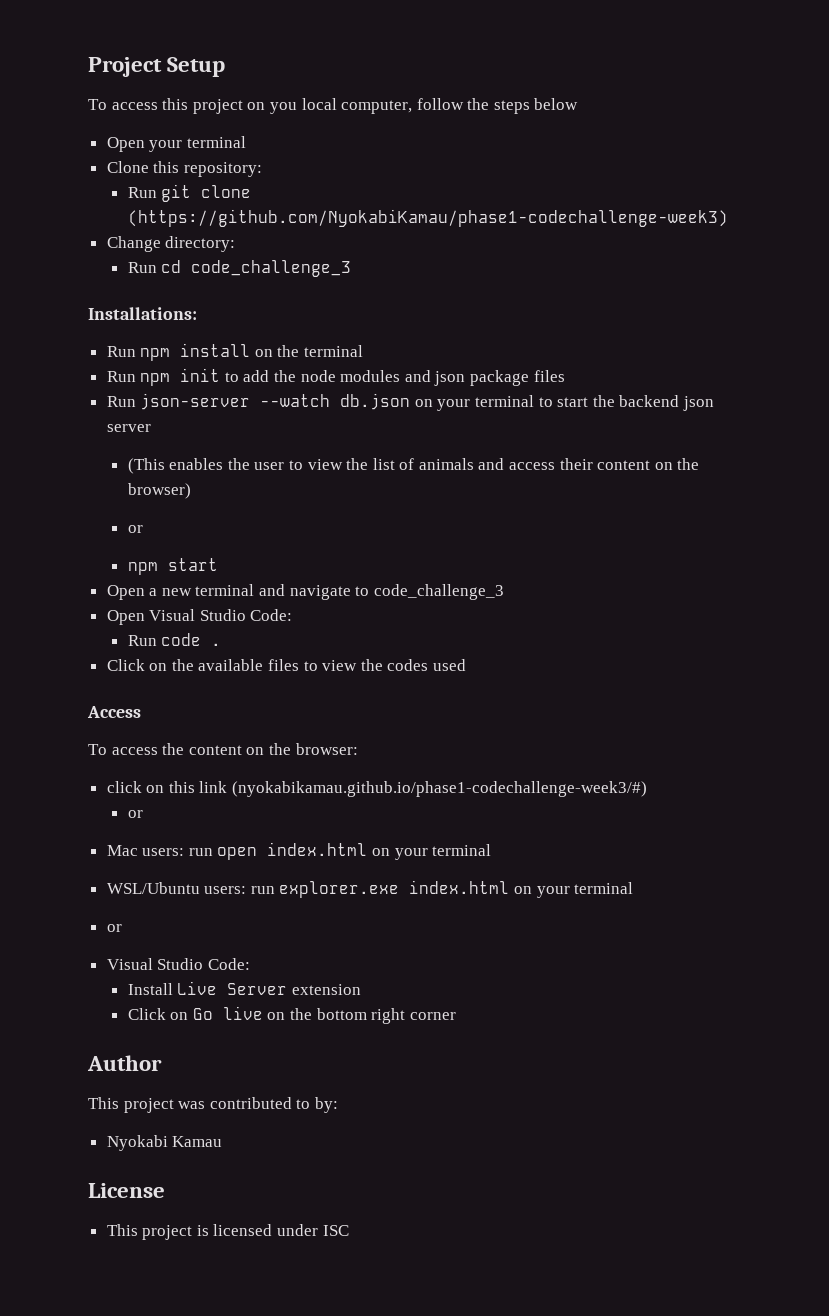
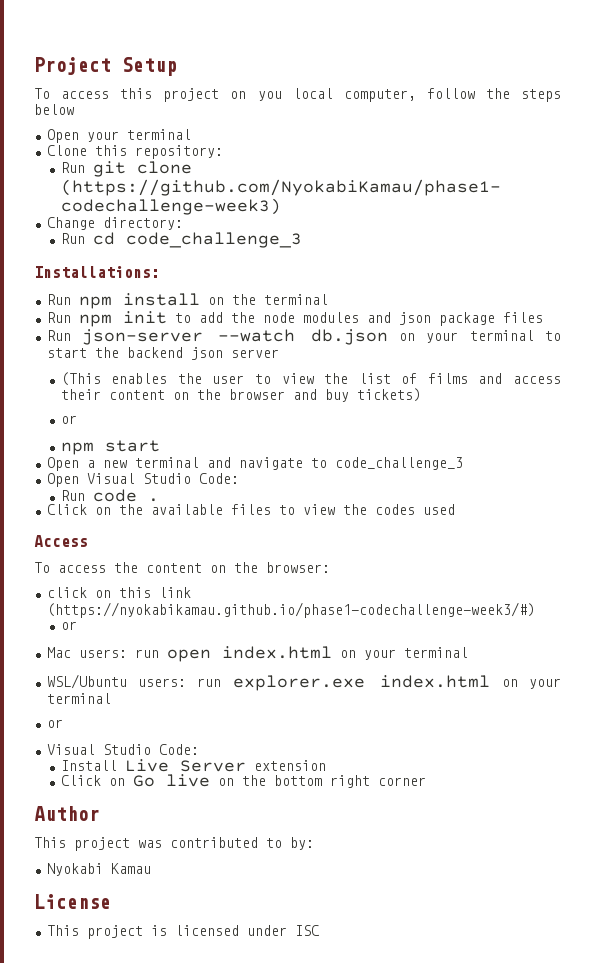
[418,458,474,470] animals -> [427,373,468,384] films
[127,483,191,499] browser) -> [228,388,421,402] browser and buy tickets)
[232,781,648,797] (nyokabikamau.github.io/phase1-codechallenge-week3/#) -> [46,602,535,618] (https://nyokabikamau.github.io/phase1-codechallenge-week3/#)

